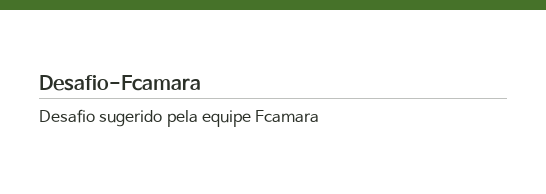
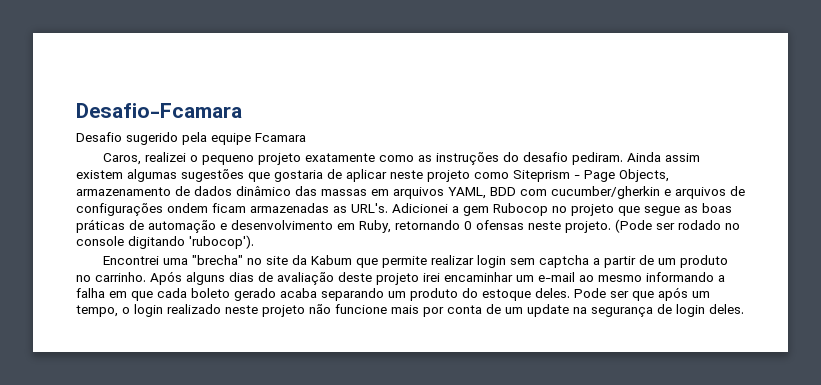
(320, 116) none -> [102,152,700,165] [76,169,669,182] [76,186,745,199] [76,203,732,216] [76,219,740,233] [76,235,254,249] [102,255,728,268] [76,271,725,285] [76,287,710,301] [76,304,744,317] // Caros, realizei o pequeno projeto exatamente como as instruções do desafio pediram. Ainda assim existem algumas sugestões que gostaria de aplicar neste projeto como Siteprism - Page Objects, armazenamento de dados dinâmico das massas em arquivos YAML, BDD com cucumber/gherkin e arquivos de configurações ondem ficam armazenadas as URL's. Adicionei a gem Rubocop no projeto que segue as boas práticas de automação e desenvolvimento em Ruby, retornando 0 ofensas neste projeto. (Pode ser rodado no console digitando 'rubocop'). // Encontrei uma "brecha" no site da Kabum que permite realizar login sem captcha a partir de um produto no carrinho. Após alguns dias de avaliação deste projeto irei encaminhar um e-mail ao mesmo informando a falha em que cada boleto gerado acaba separando um produto do estoque deles. Pode ser que após um tempo, o login realizado neste projeto não funcione mais por conta de um update na segurança de login deles.

